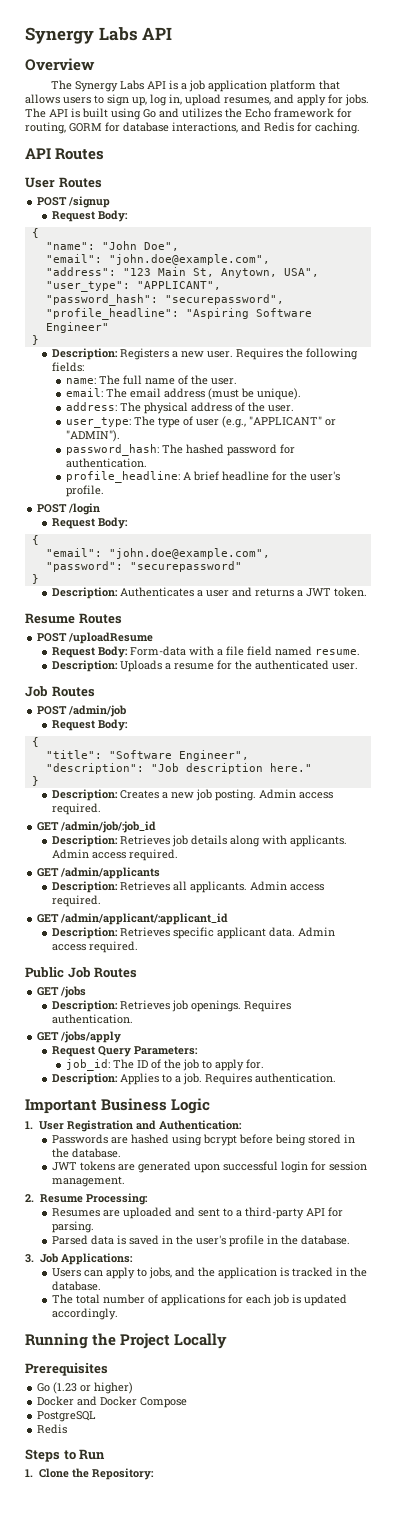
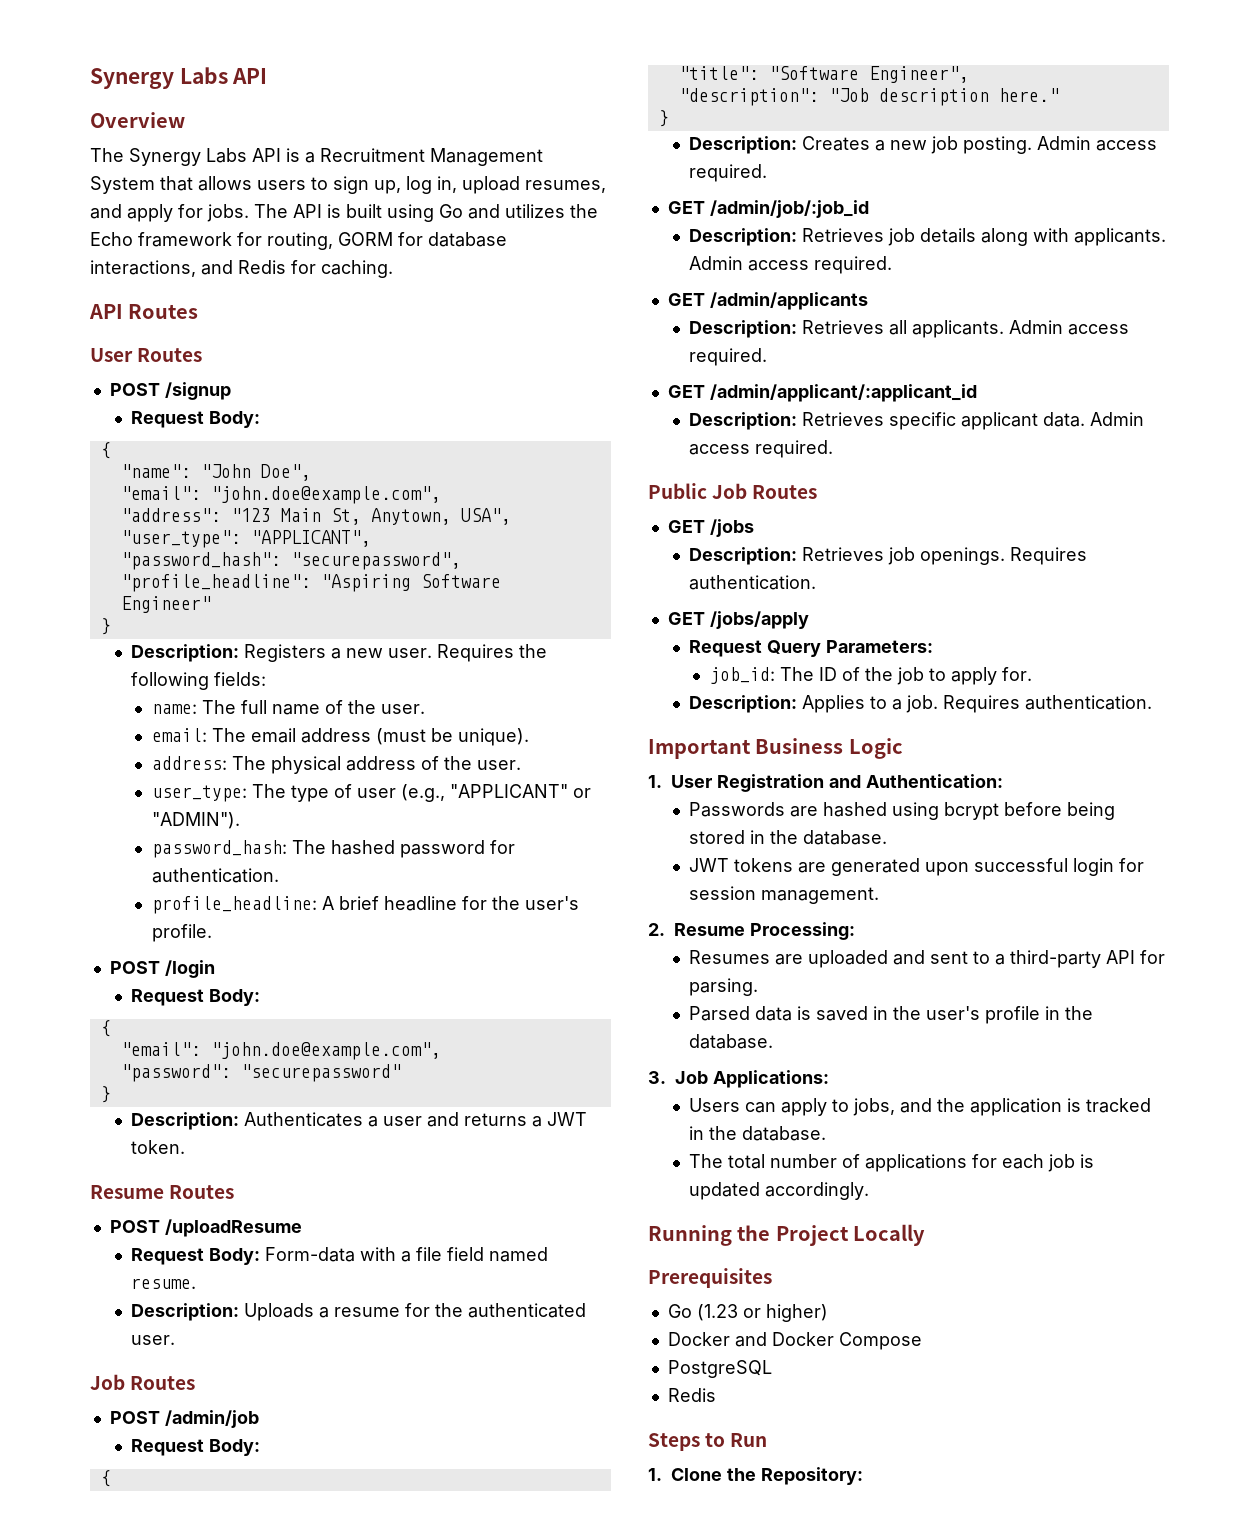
[188,80,316,92] job application platform -> [320,148,543,166] [90,176,155,194] Recruitment Management System

